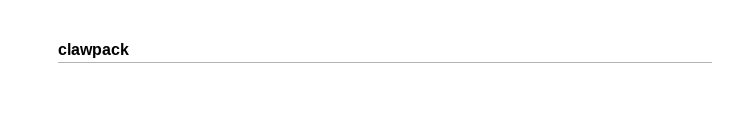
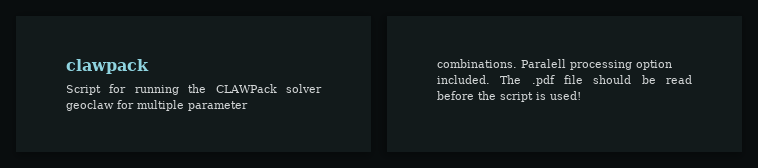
(129, 50) none -> [66,84,322,95] [66,100,248,111] [437,59,672,70] [437,75,692,86] [437,91,581,102] // Script for running the CLAWPack solver geoclaw for multiple parameter combinations. Paralell processing option included. The .pdf file should be read before the script is used!

